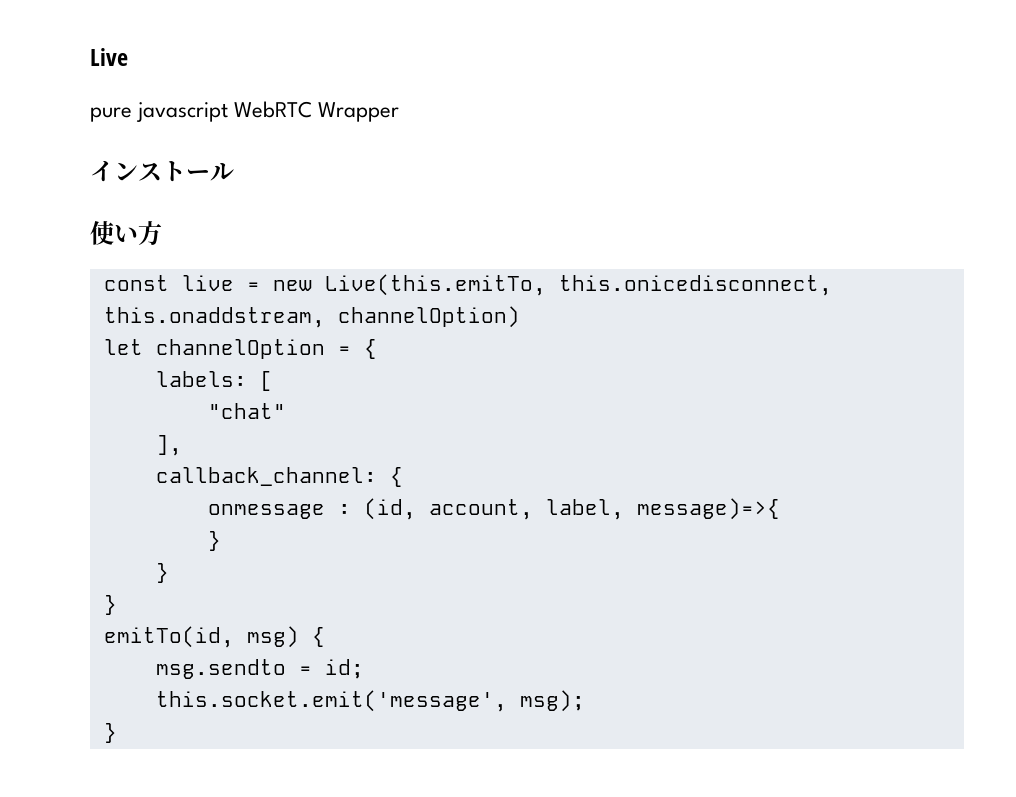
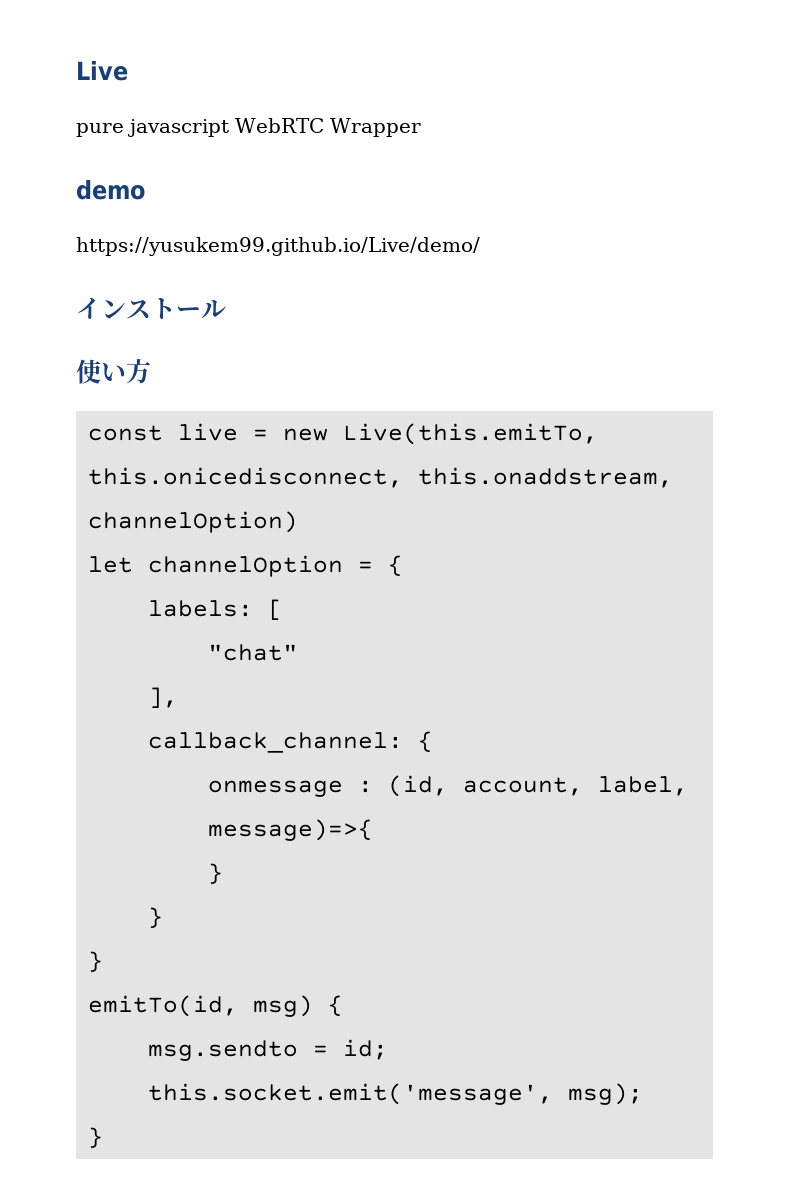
(400, 112) none -> [76,180,145,200] [76,237,480,256] // demo // https://yusukem99.github.io/Live/demo/

